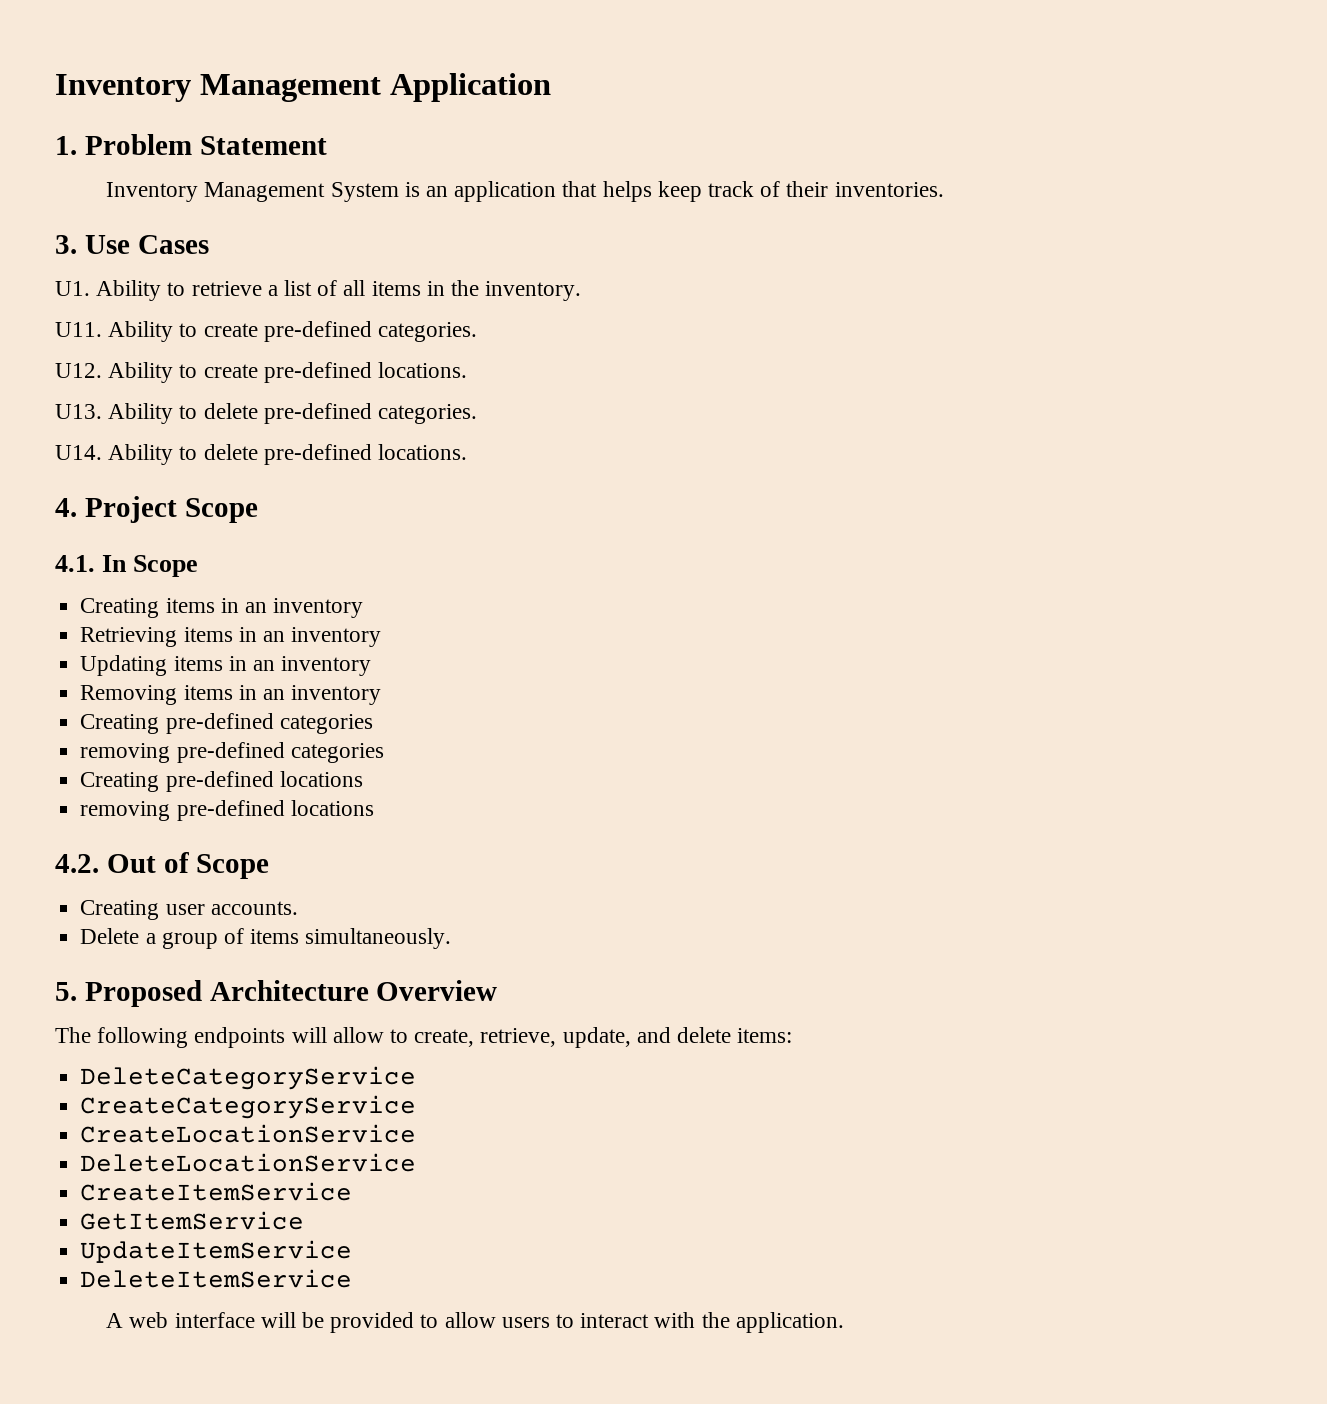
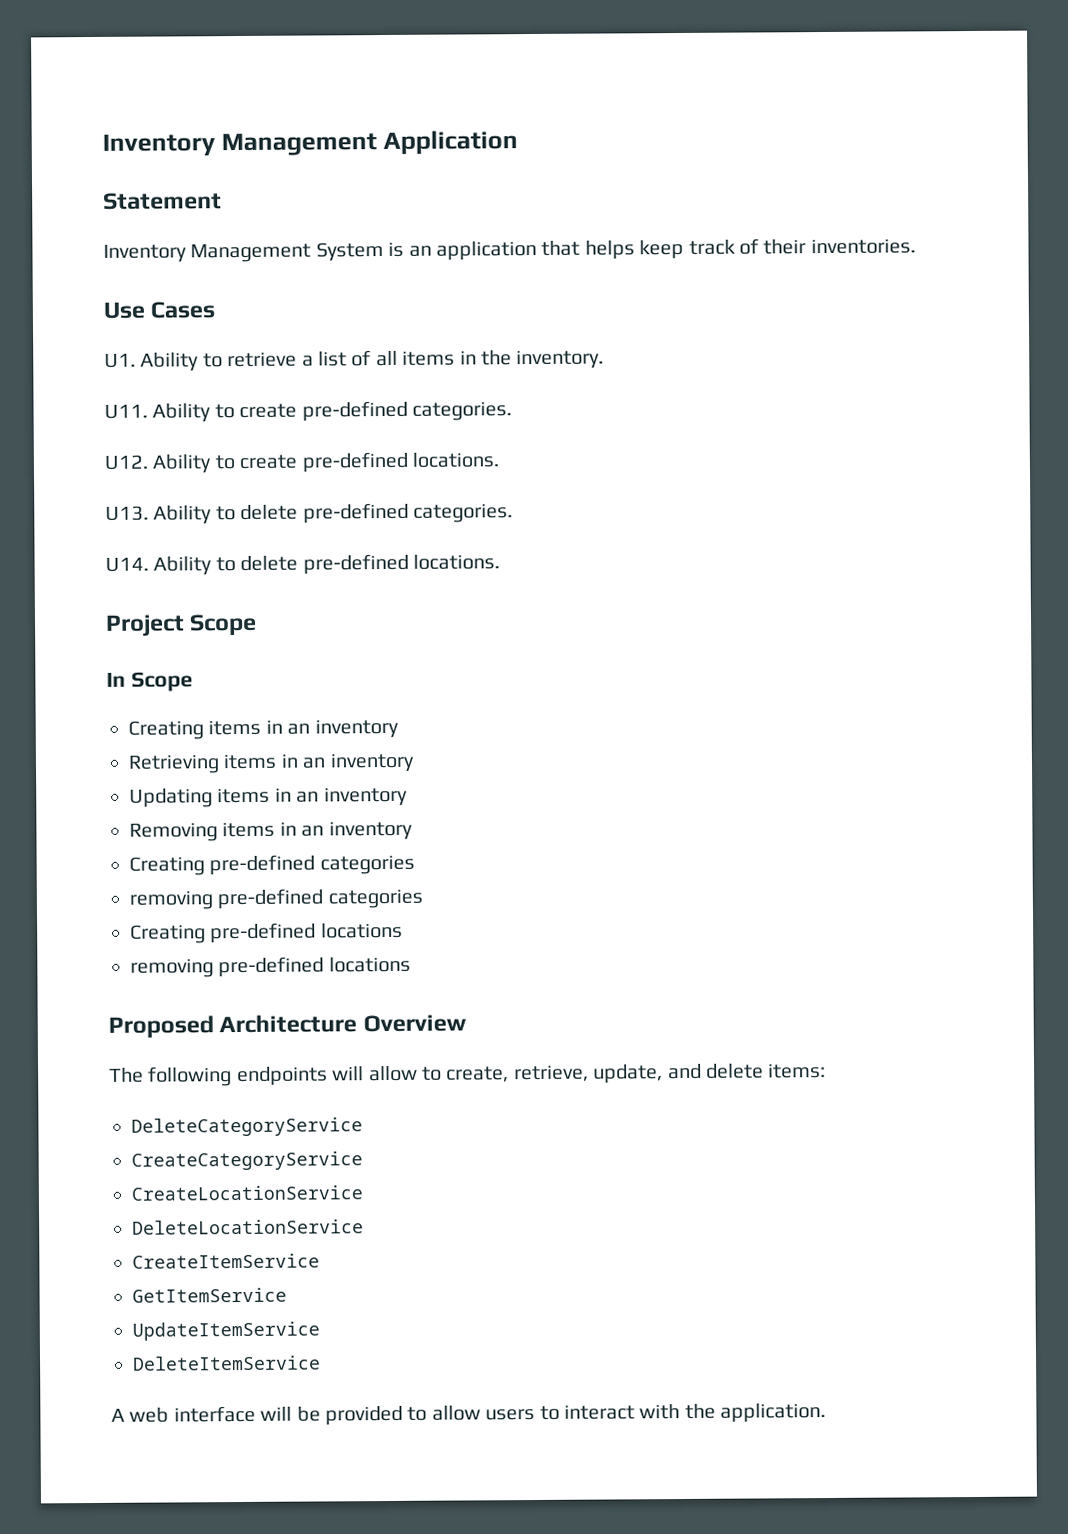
[55,134,192,155] 1. Problem -> (518, 143) none
[55,235,77,254] 3. -> (916, 246) none
[55,498,77,517] 4. -> (500, 562) none
[55,555,95,572] 4.1. -> (258, 624) none
[55,852,270,879] [80,900,298,920] [80,928,452,949] [55,982,77,1001] 4.2. Out of Scope // Creating user accounts. // Delete a group of items simultaneously. // 5. -> (411, 964) none

